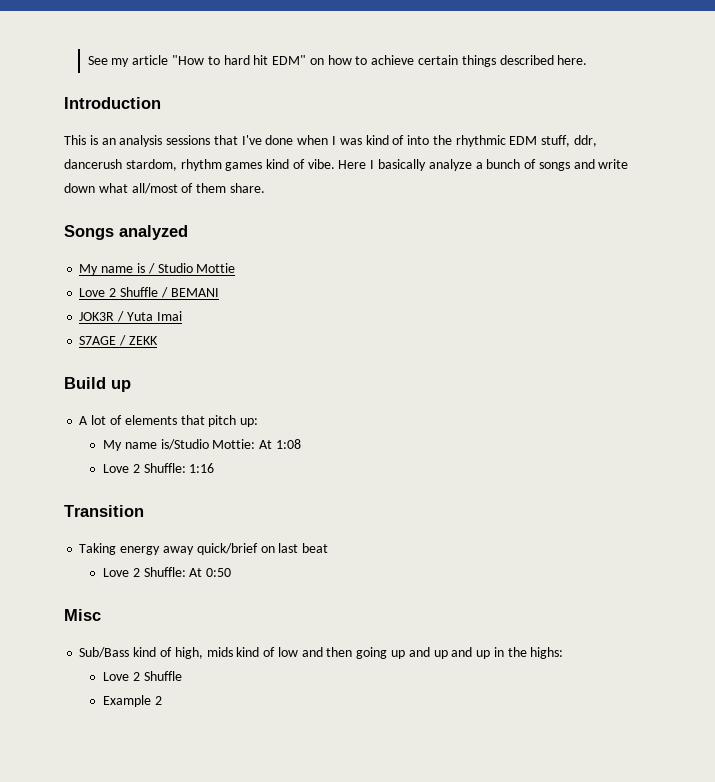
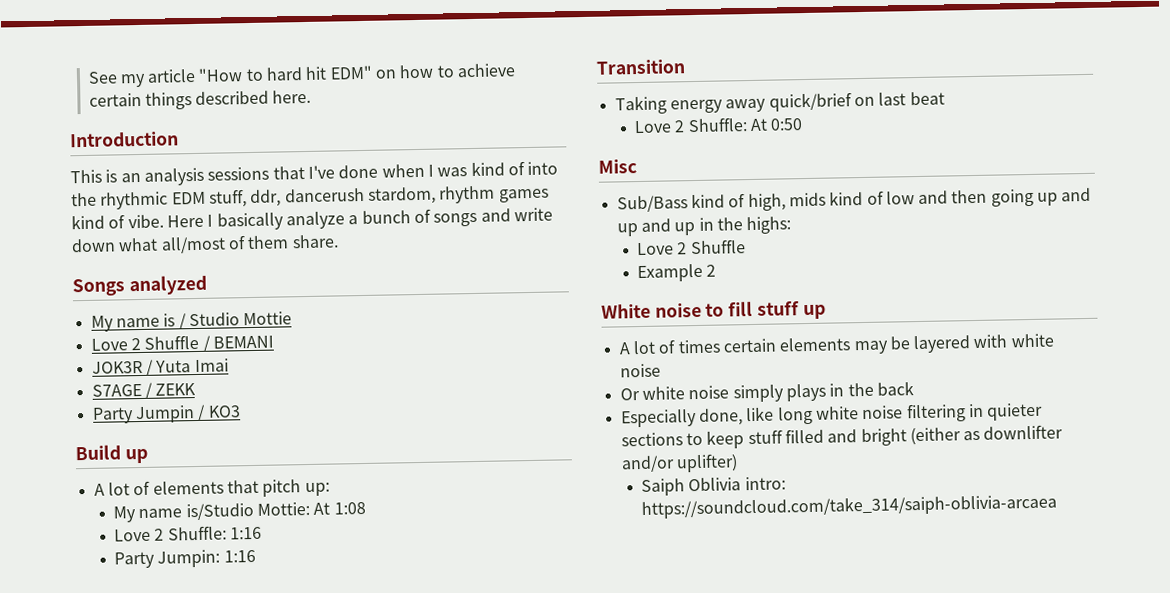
(158, 340) none -> [91,404,241,424] // Party Jumpin / KO3
(215, 468) none -> [114,549,256,569] // Party Jumpin: 1:16
(162, 700) none -> [601,300,826,320] [618,333,1054,355] [619,363,661,378] [619,381,914,403] [620,402,1044,428] [620,424,1064,449] [620,453,738,473] [641,476,786,497] [641,493,1058,520] // White noise to fill stuff up // A lot of times certain elements may be layered with white noise // Or white noise simply plays in the back // Especially done, like long white noise filtering in quieter sections to keep stuff filled and bright (either as downlifter and/or uplifter) // Saiph Oblivia intro: https://soundcloud.com/take_314/saiph-oblivia-arcaea

